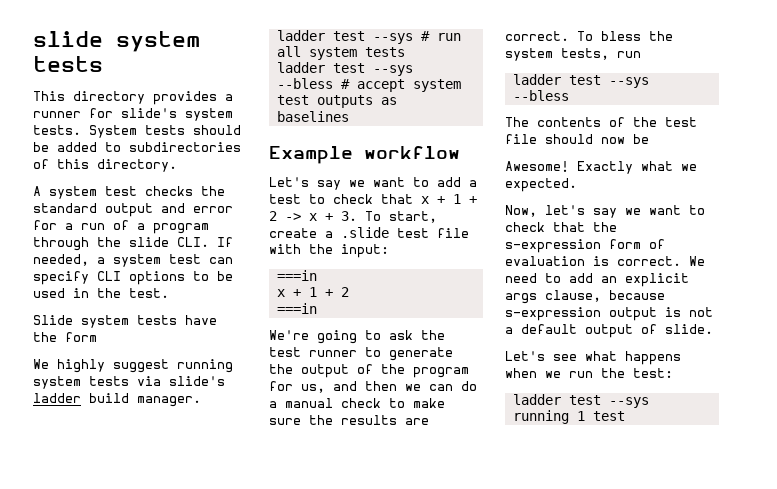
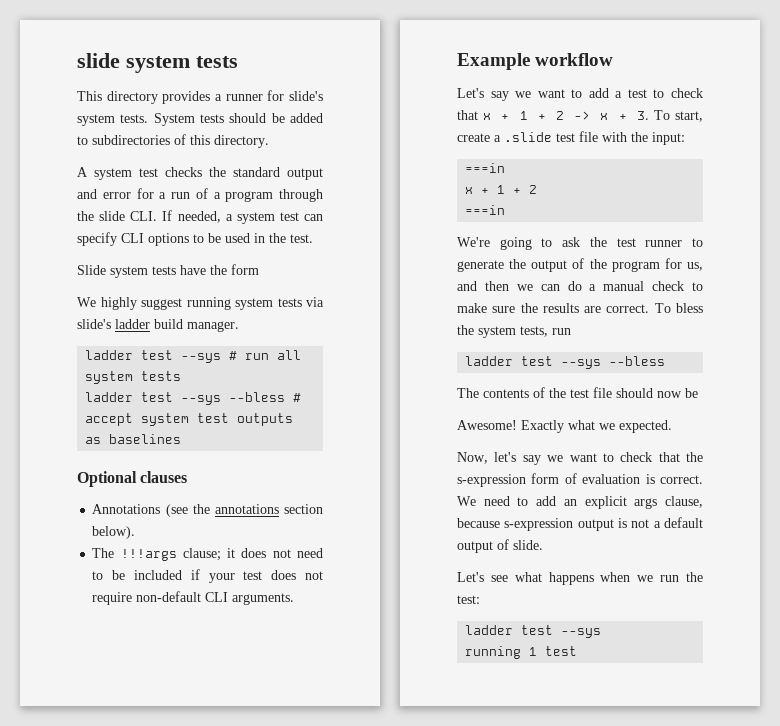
(349, 116) none -> [77,471,188,487] [92,504,323,517] [92,526,136,539] [92,548,323,561] [92,569,323,583] [92,591,295,605] // Optional clauses // Annotations (see the annotations section below). // The !!!args clause; it does not need to be included if your test does not require non-default CLI arguments.

